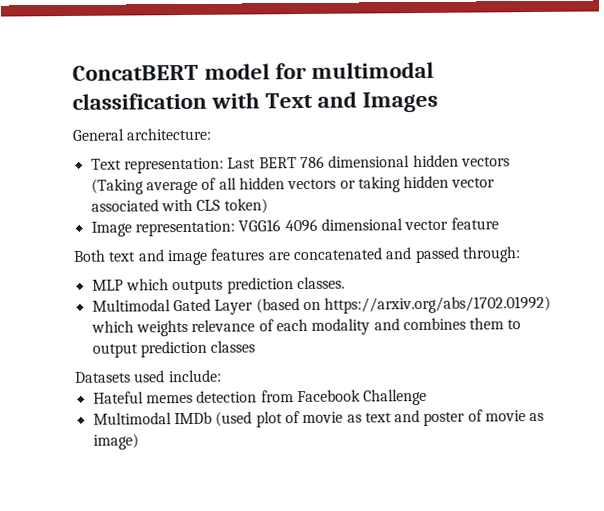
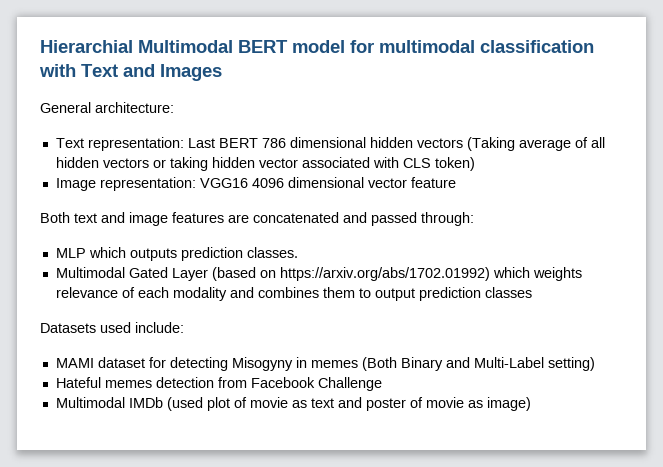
[72,64,199,81] ConcatBERT -> [40,40,288,53] Hierarchial Multimodal BERT
(222, 376) none -> [55,357,595,371] // MAMI dataset for detecting Misogyny in memes (Both Binary and Multi-Label setting)

